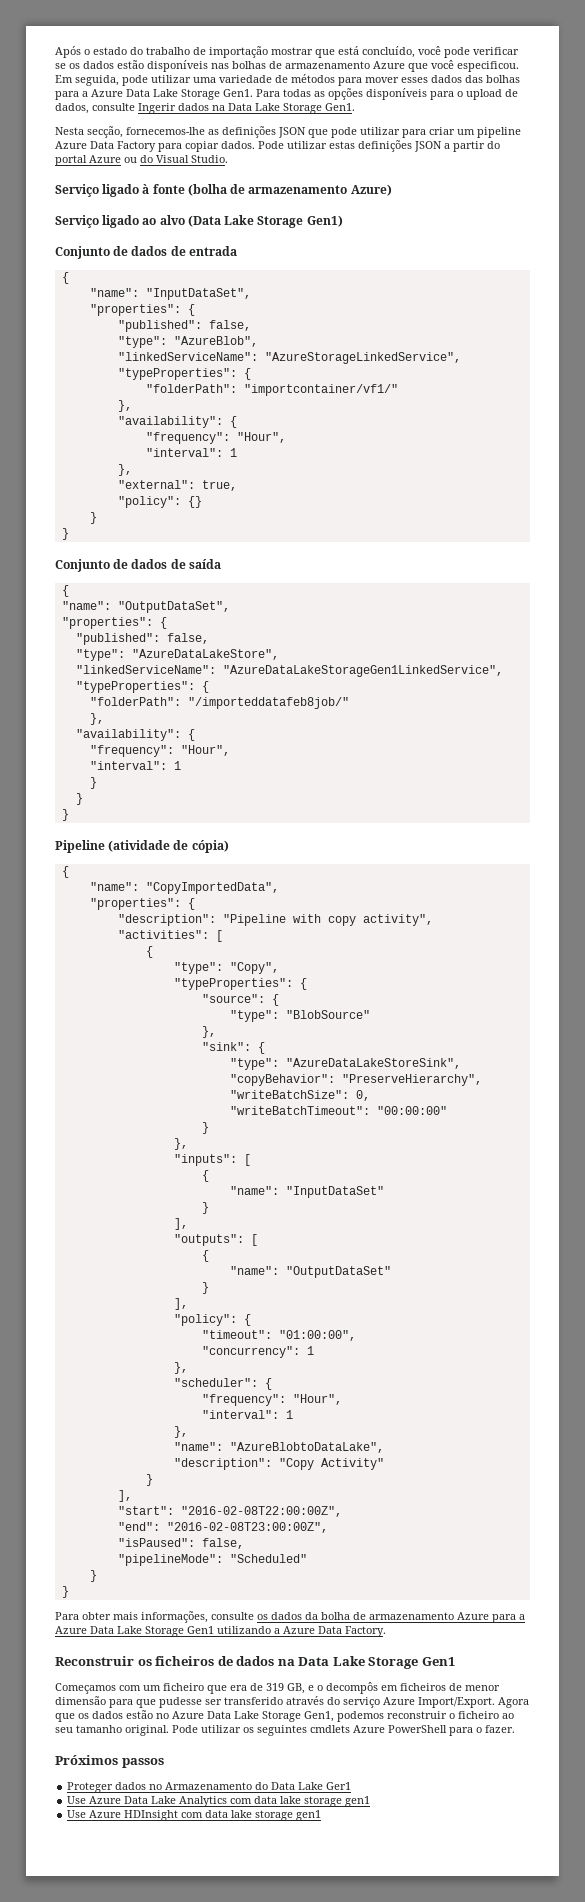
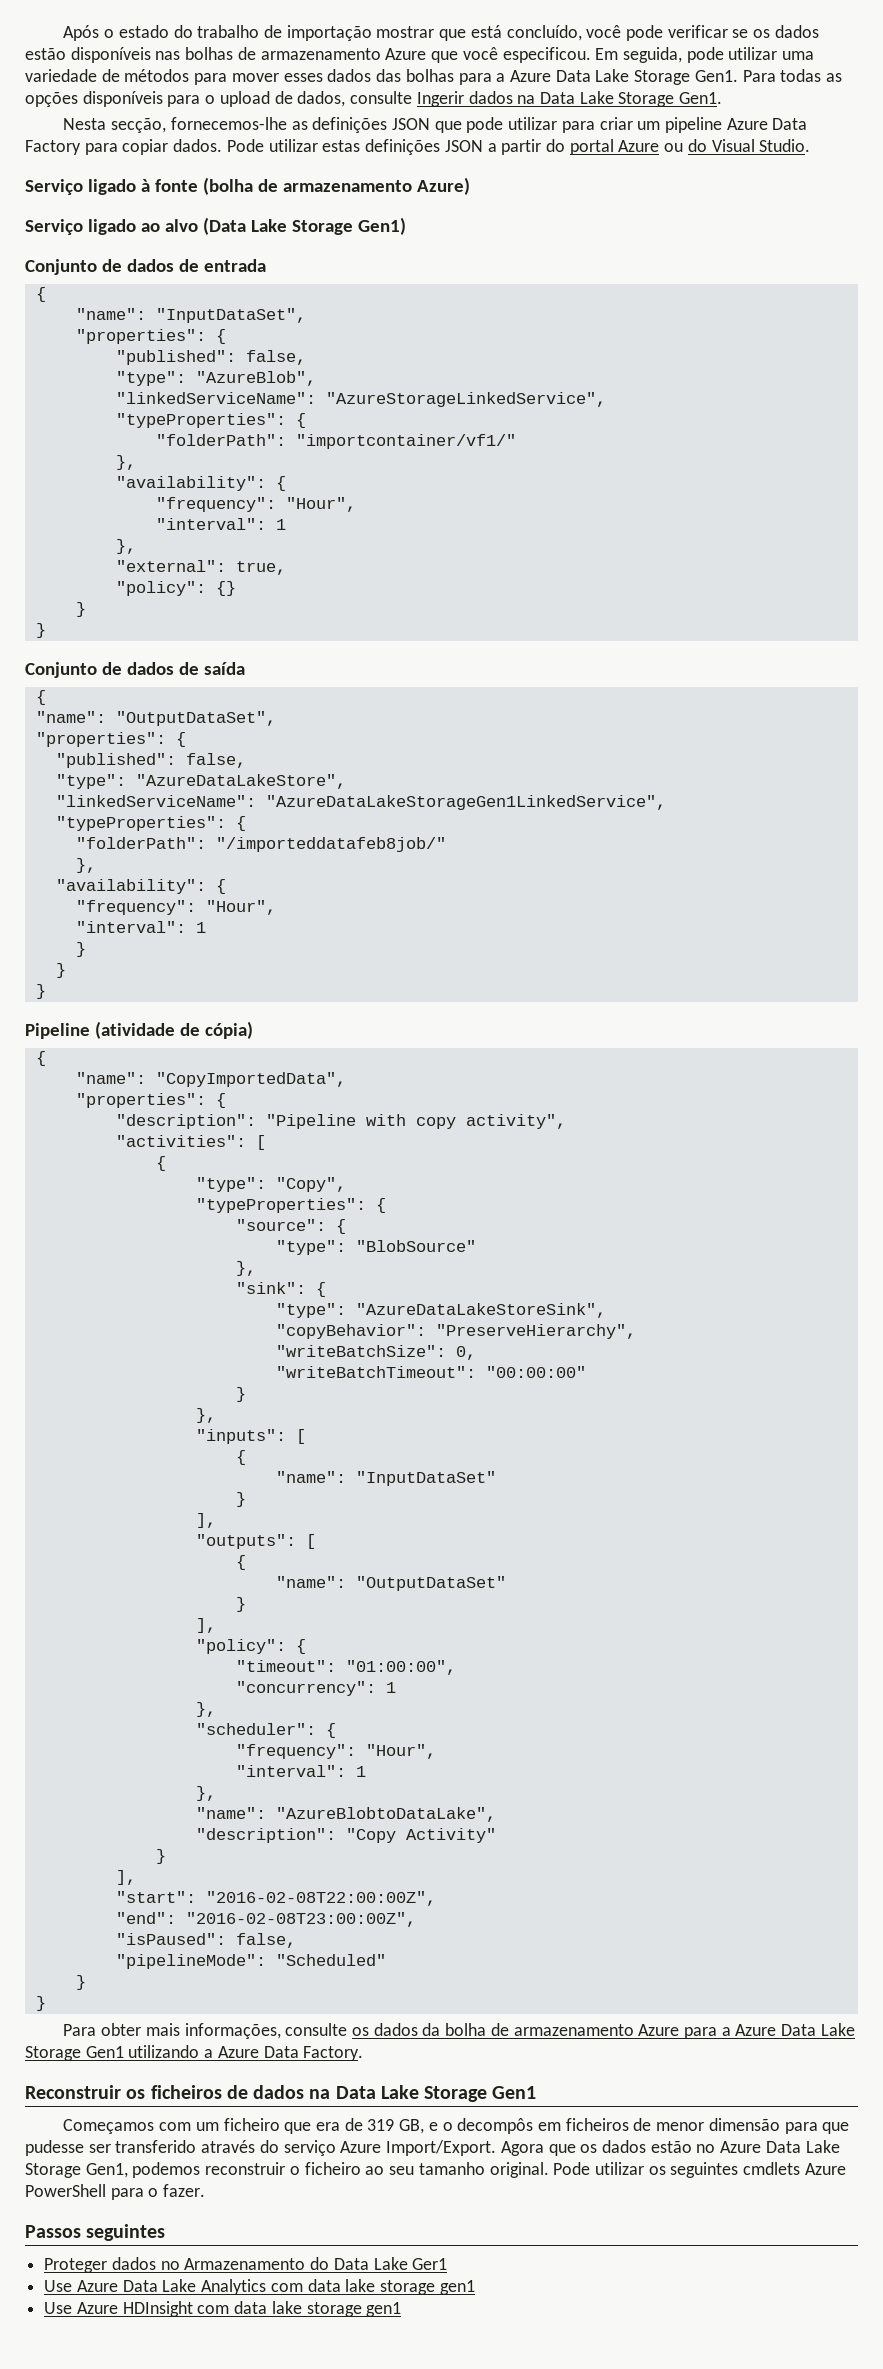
[55,1755,164,1768] Próximos passos -> [25,2224,166,2241] Passos seguintes

